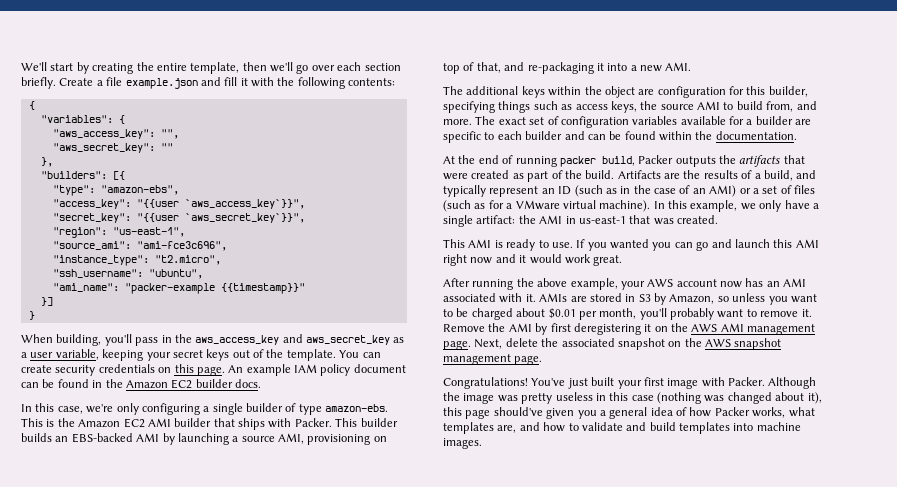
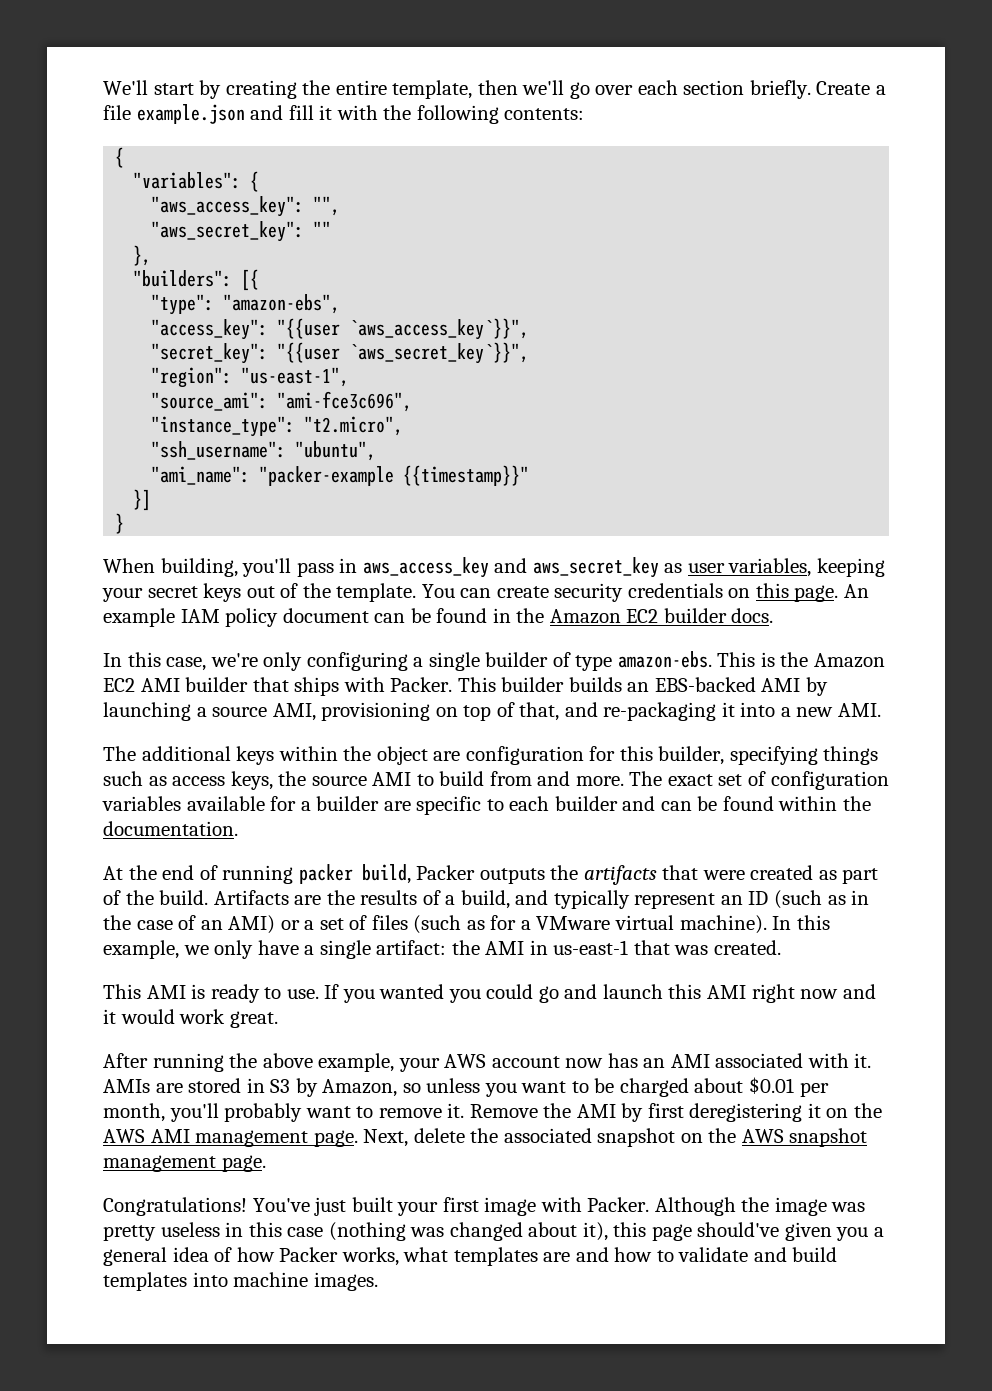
[174,334,192,343] the -> (358, 565) none
[21,349,99,360] a user variable, -> [687,558,812,577] user variables,
[766,101,794,112] from, -> [489,771,532,786] from
[674,242,693,248] can -> [486,984,534,999] could
[497,425,517,433] are, -> [543,1252,571,1262] are

